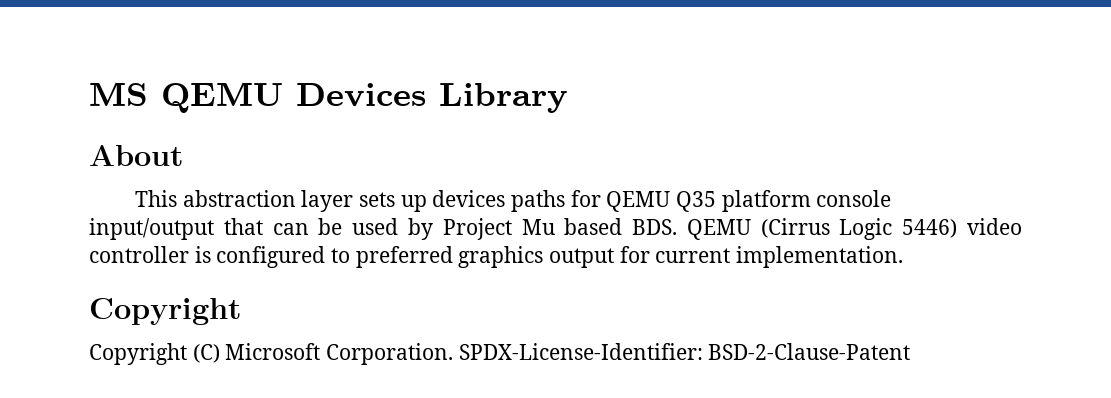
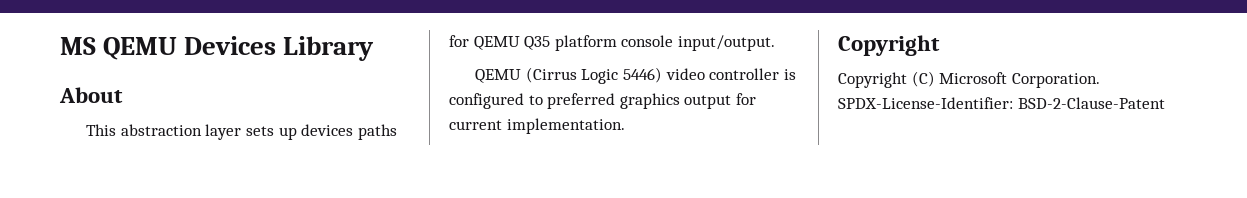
[89,218,678,240] input/output that can be used by Project Mu based BDS. -> [677,35,775,51] input/output. //

